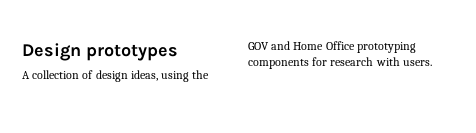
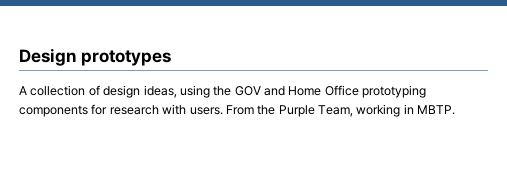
(432, 63) none -> [225,104,456,117] From the Purple Team, working in MBTP.

